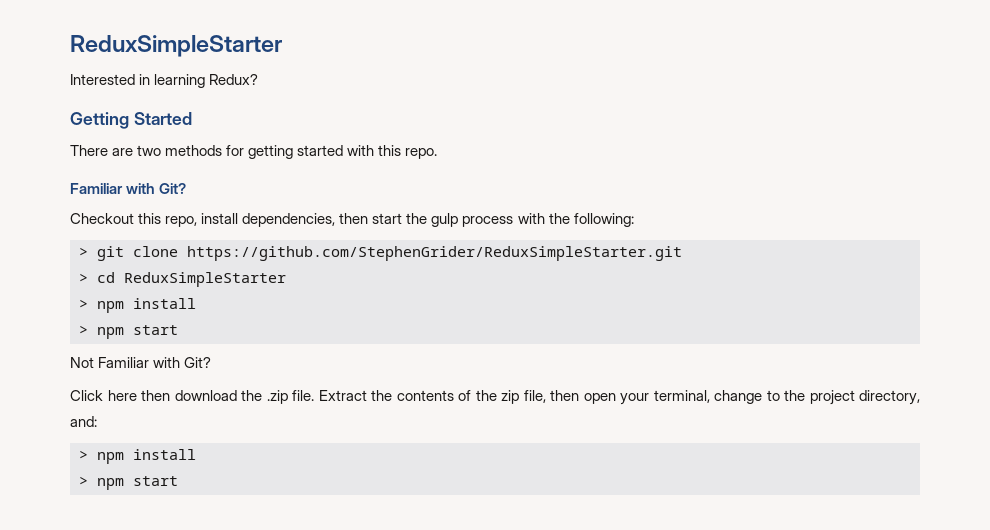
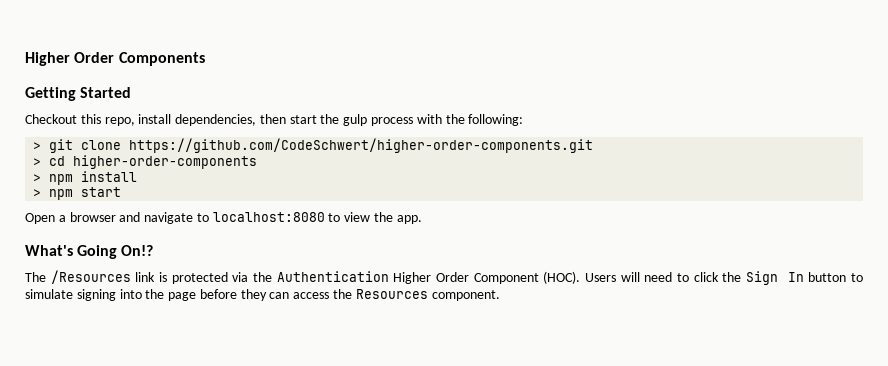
[70,35,282,57] [70,74,259,88] [70,112,192,129] [70,145,438,159] [70,183,187,194] ReduxSimpleStarter // Interested in learning Redux? // Getting Started // There are two methods for getting started with this repo. // Familiar with Git? -> [25,52,205,66] [25,87,132,101] Higher Order Components // Getting Started
[187,246,682,261] https://github.com/StephenGrider/ReduxSimpleStarter.git -> [129,138,594,153] https://github.com/CodeSchwert/higher-order-components.git
[124,272,286,287] ReduxSimpleStarter -> [73,155,258,169] higher-order-components
[70,357,212,368] [70,390,920,405] [70,416,97,427] [79,449,196,464] [79,476,178,490] Not Familiar with Git? // Click here then download the .zip file. Extract the contents of the zip file, then open your terminal, change to the project directory, and: // > npm install // > npm start -> [25,212,422,224] [25,245,154,259] [25,270,864,285] [25,289,500,301] Open a browser and navigate to localhost:8080 to view the app. // What's Going On!? // The /Resources link is protected via the Authentication Higher Order Component (HOC). Users will need to click the Sign In button to simulate signing into the page before they can access the Resources component.

